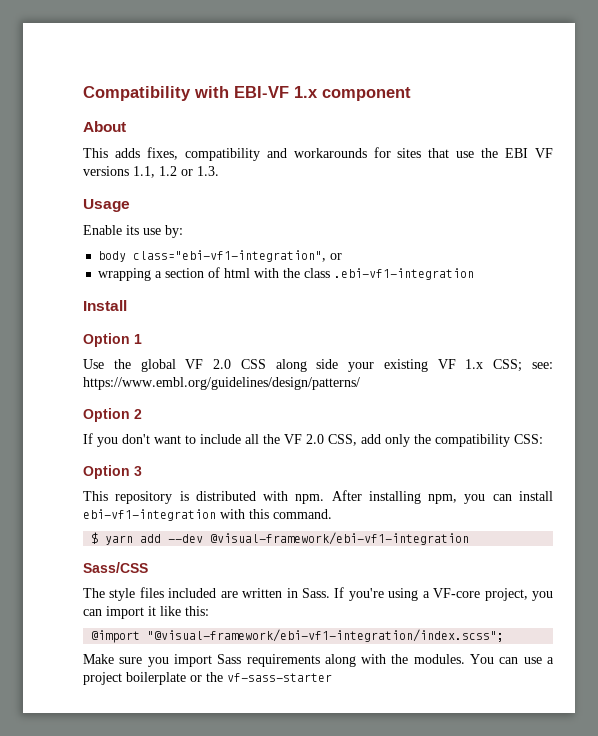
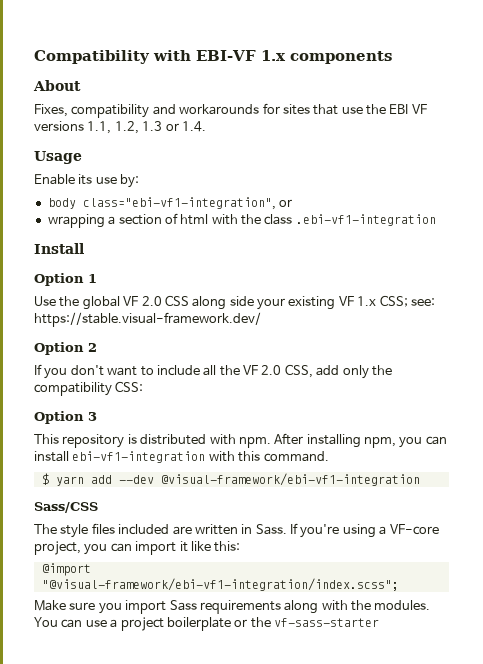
[322,87,411,101] component -> [289,51,392,64] components
[83,147,178,160] This adds fixes, -> [34,104,68,117] Fixes,
[159,166,219,176] 1.2 or 1.3. -> [114,121,206,134] 1.2, 1.3 or 1.4.
[83,377,360,390] https://www.embl.org/guidelines/design/patterns/ -> [34,312,261,327] https://stable.visual-framework.dev/

